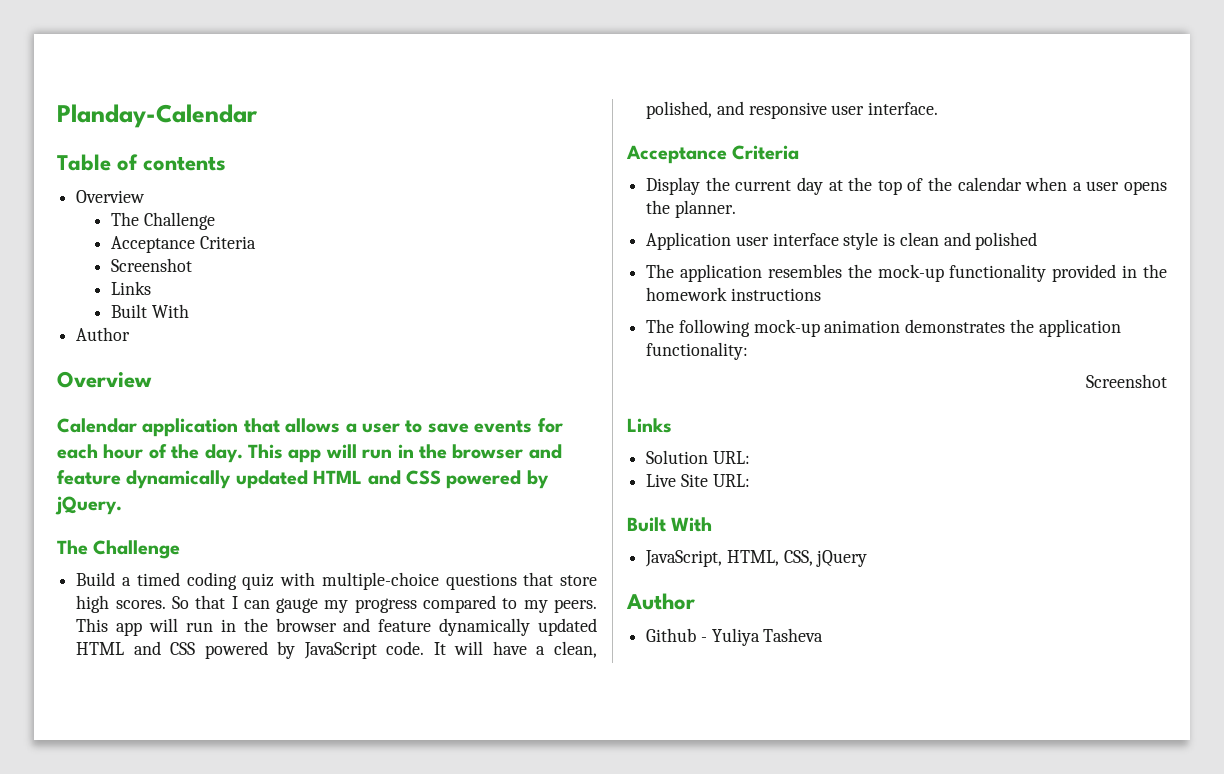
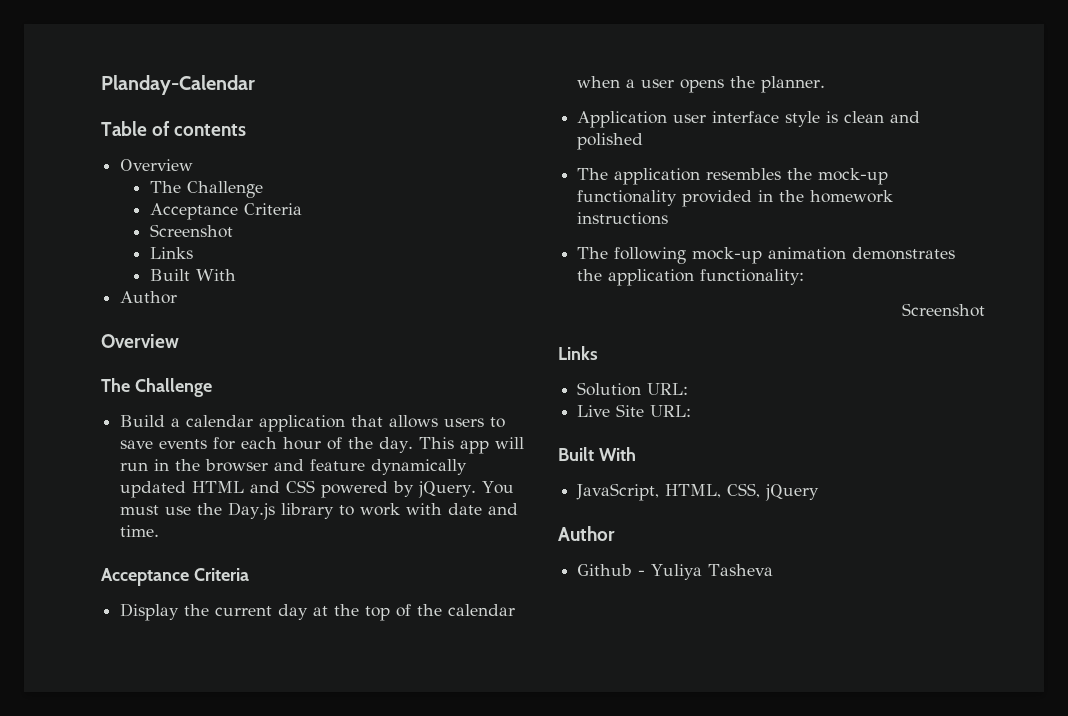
[57,418,137,433] Calendar -> [101,378,212,397] [120,415,254,427] The Challenge // Build a calendar
[345,423,400,433] a user -> [444,418,485,427] users
[57,540,181,559] [76,572,597,590] [76,595,597,613] [76,618,597,636] [76,641,597,659] [646,101,939,119] // The Challenge // Build a timed coding quiz with multiple-choice questions that store high scores. So that I can gauge my progress compared to my peers. This app will run in the browser and feature dynamically updated HTML and CSS powered by JavaScript code. It will have a clean, polished, and responsive user interface. -> [482,481,515,494] [120,502,519,520] [120,525,160,537] You must use the Day.js library to work with date and time.

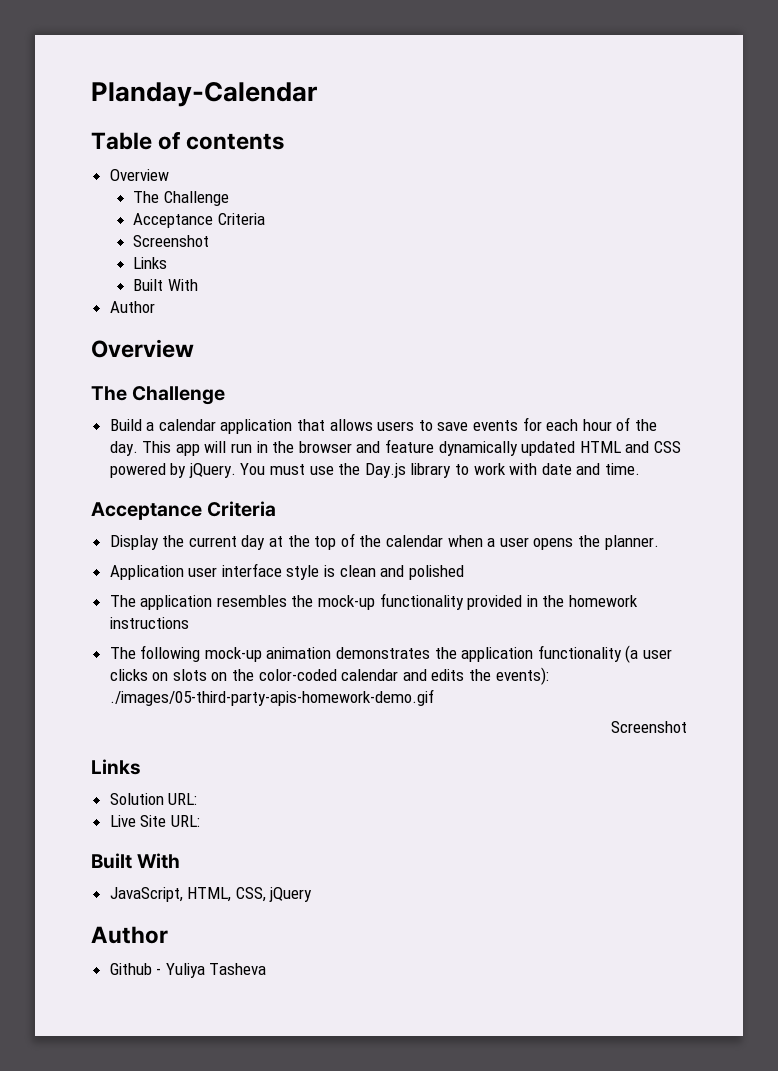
[700,269,805,285] functionality: -> [537,645,673,663] [109,667,549,685] [109,689,434,706] functionality (a user clicks on slots on the color-coded calendar and edits the events): ./images/05-third-party-apis-homework-demo.gif

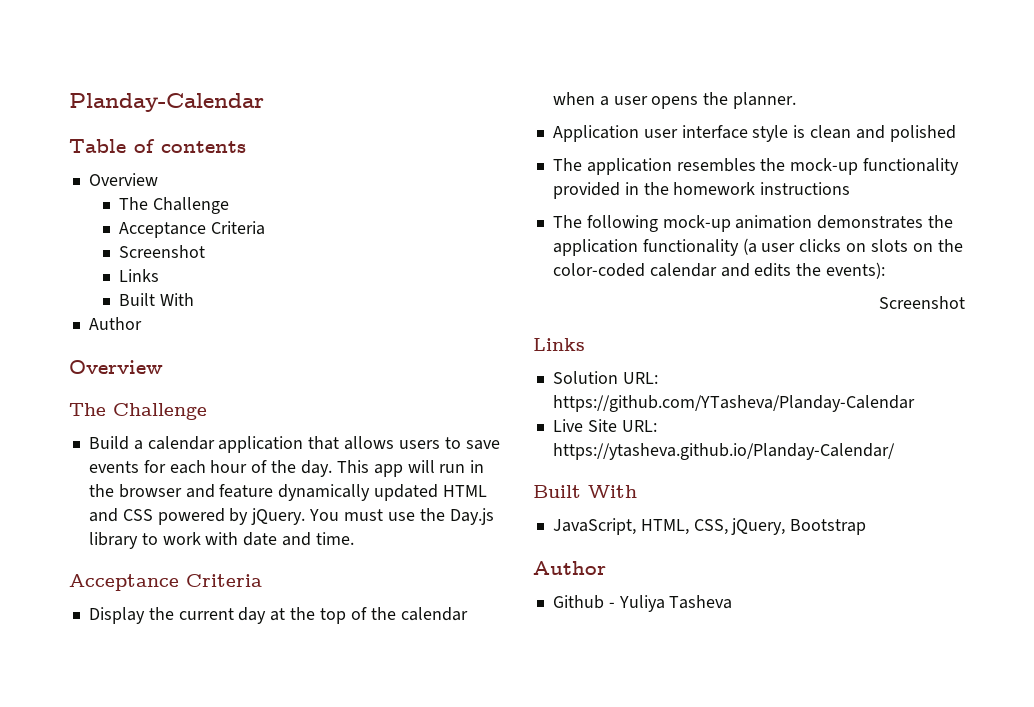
[109,689,434,706] ./images/05-third-party-apis-homework-demo.gif -> (886, 270) none
(198, 799) none -> [552,395,915,412] https://github.com/YTasheva/Planday-Calendar
(200, 821) none -> [552,443,895,460] https://ytasheva.github.io/Planday-Calendar/
[269,887,313,902] jQuery -> [731,518,867,535] jQuery, Bootstrap

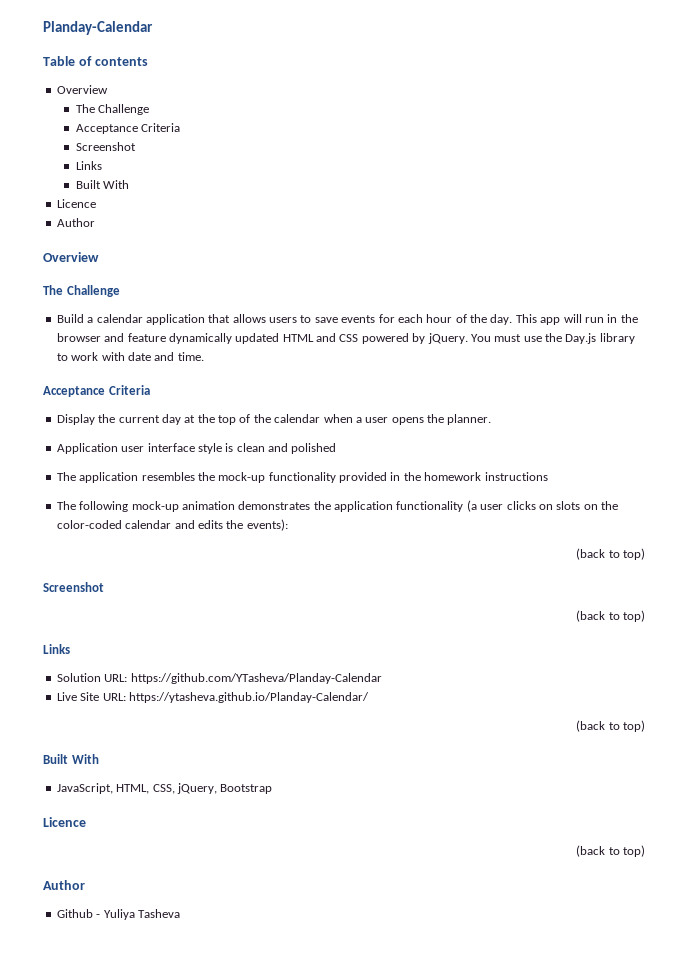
(195, 299) none -> [56,199,96,208] // Licence
[879,296,965,309] Screenshot -> [576,548,645,560] [43,582,104,592] [576,610,645,622] (back to top) // Screenshot // (back to top)
(895, 451) none -> [576,720,645,732] // (back to top)
(867, 527) none -> [43,817,86,827] [576,845,645,857] // Licence // (back to top)

